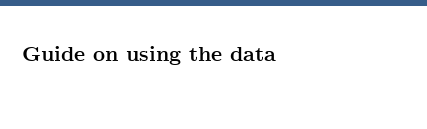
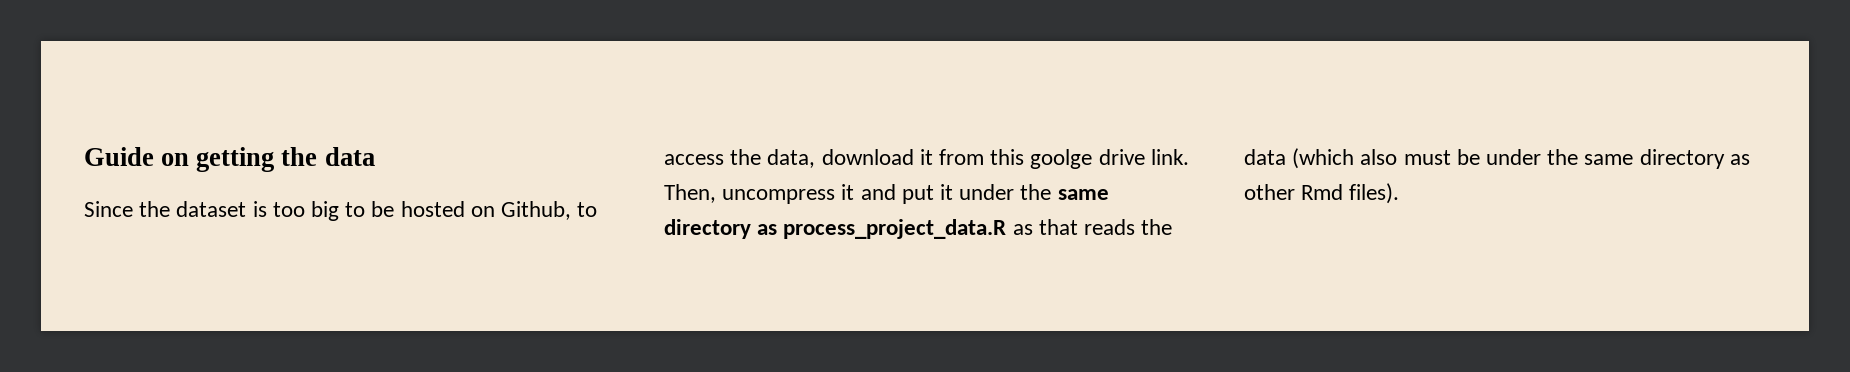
[126,46,276,65] using the data -> [196,147,375,172] [84,201,598,221] [664,149,1189,169] [664,184,1109,204] [664,219,1173,239] [1244,148,1750,169] [1244,183,1400,204] getting the data // Since the dataset is too big to be hosted on Github, to access the data, download it from this goolge drive link. Then, uncompress it and put it under the same directory as process_project_data.R as that reads the data (which also must be under the same directory as other Rmd files).

